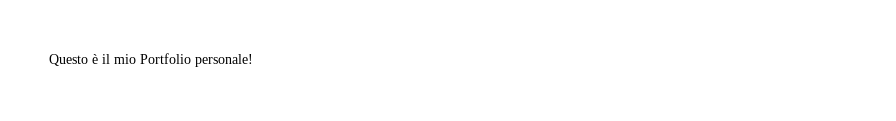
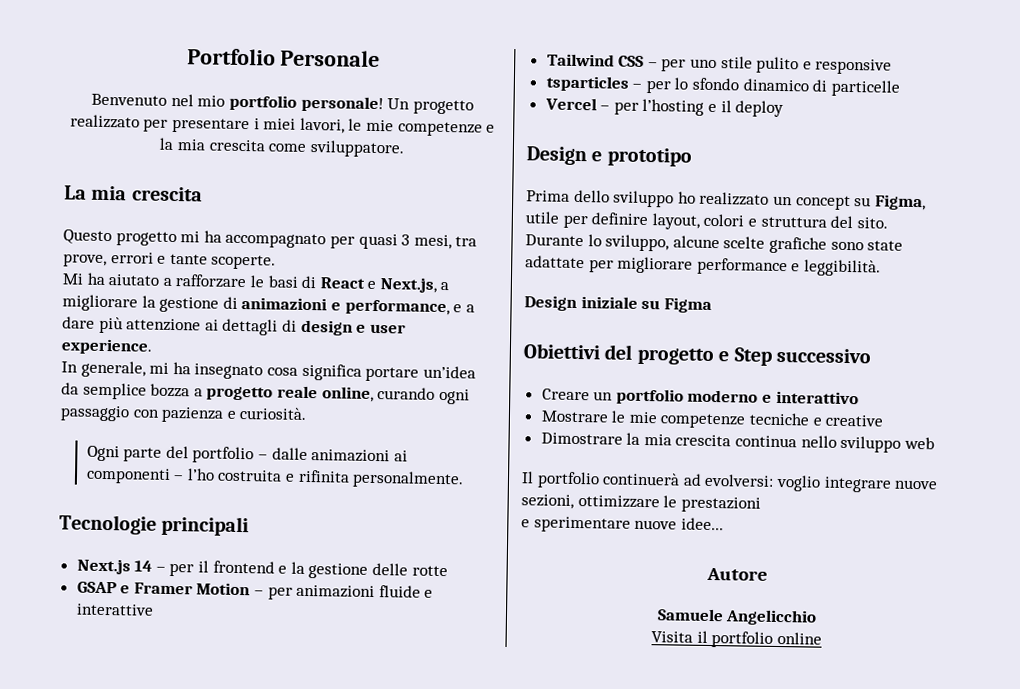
[49,53,253,67] Questo è il mio Portfolio personale! -> [186,48,381,68] [91,93,474,115] [69,114,496,137] [159,137,405,158] [64,185,203,202] [63,229,478,250] [63,252,277,270] [62,272,450,293] [62,294,475,316] [62,316,406,336] [61,338,153,355] [61,360,476,382] [61,382,470,405] [60,405,308,423] [86,445,408,464] [85,467,465,489] [59,514,250,537] [76,558,448,579] [76,581,434,600] [75,603,154,616] [546,53,893,75] [545,75,900,97] [544,97,785,118] [526,146,692,167] [526,189,926,211] [525,211,888,230] [525,234,904,254] [525,255,881,277] [524,295,712,313] [523,343,871,366] [541,388,859,405] [540,410,884,429] [540,432,935,453] [521,471,939,493] [521,494,761,513] [521,516,724,533] [706,567,768,581] [656,608,818,626] [651,630,822,648] Portfolio Personale // Benvenuto nel mio portfolio personale! Un progetto realizzato per presentare i miei lavori, le mie competenze e la mia crescita come sviluppatore. // La mia crescita // Questo progetto mi ha accompagnato per quasi 3 mesi, tra prove, errori e tante scoperte. // Mi ha aiutato a rafforzare le basi di React e Next.js, a migliorare la gestione di animazioni e performance, e a dare più attenzione ai dettagli di design e user experience. // In generale, mi ha insegnato cosa significa portare un’idea da semplice bozza a progetto reale online, curando ogni passaggio con pazienza e curiosità. // Ogni parte del portfolio – dalle animazioni ai componenti – l’ho costruita e rifinita personalmente. // Tecnologie principali // Next.js 14 – per il frontend e la gestione delle rotte // GSAP e Framer Motion – per animazioni fluide e interattive // Tailwind CSS – per uno stile pulito e responsive // tsparticles – per lo sfondo dinamico di particelle // Vercel – per l’hosting e il deploy // Design e prototipo // Prima dello sviluppo ho realizzato un concept su Figma, utile per definire layout, colori e struttura del sito. // Durante lo sviluppo, alcune scelte grafiche sono state adattate per migliorare performance e leggibilità. // Design iniziale su Figma // Obiettivi del progetto e Step successivo // Creare un portfolio moderno e interattivo // Mostrare le mie competenze tecniche e creative // Dimostrare la mia crescita continua nello sviluppo web // Il portfolio continuerà ad evolversi: voglio integrare nuove sezioni, ottimizzare le prestazioni // e sperimentare nuove idee... // Autore // Samuele Angelicchio // Visita il portfolio online

